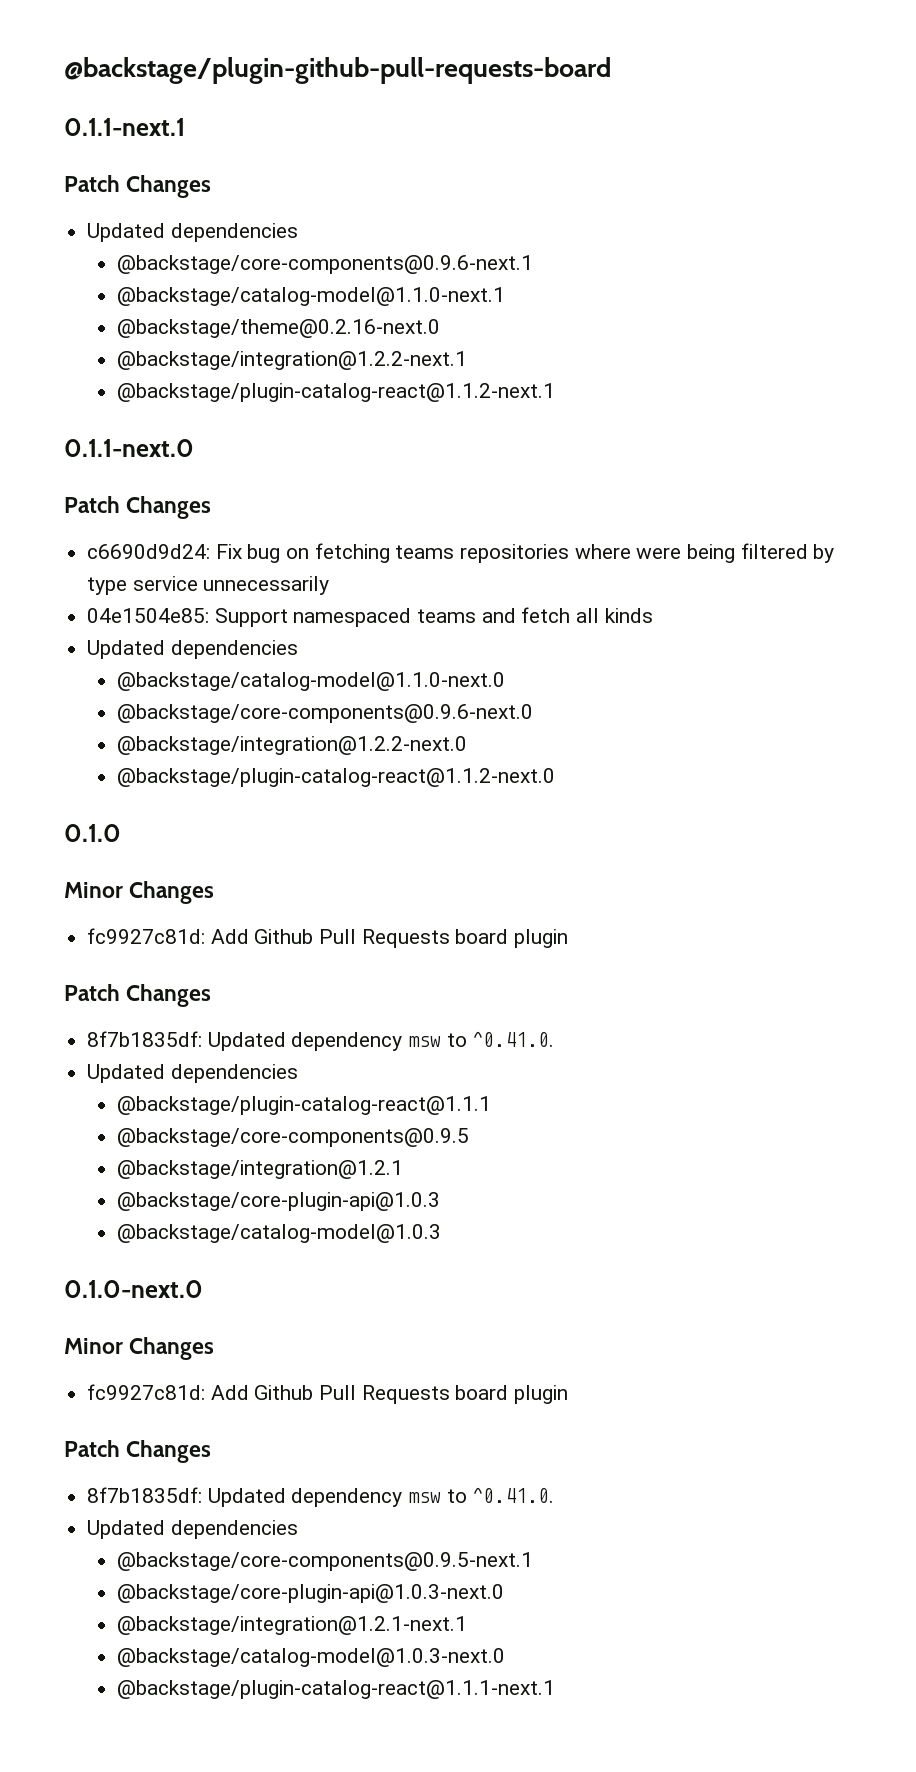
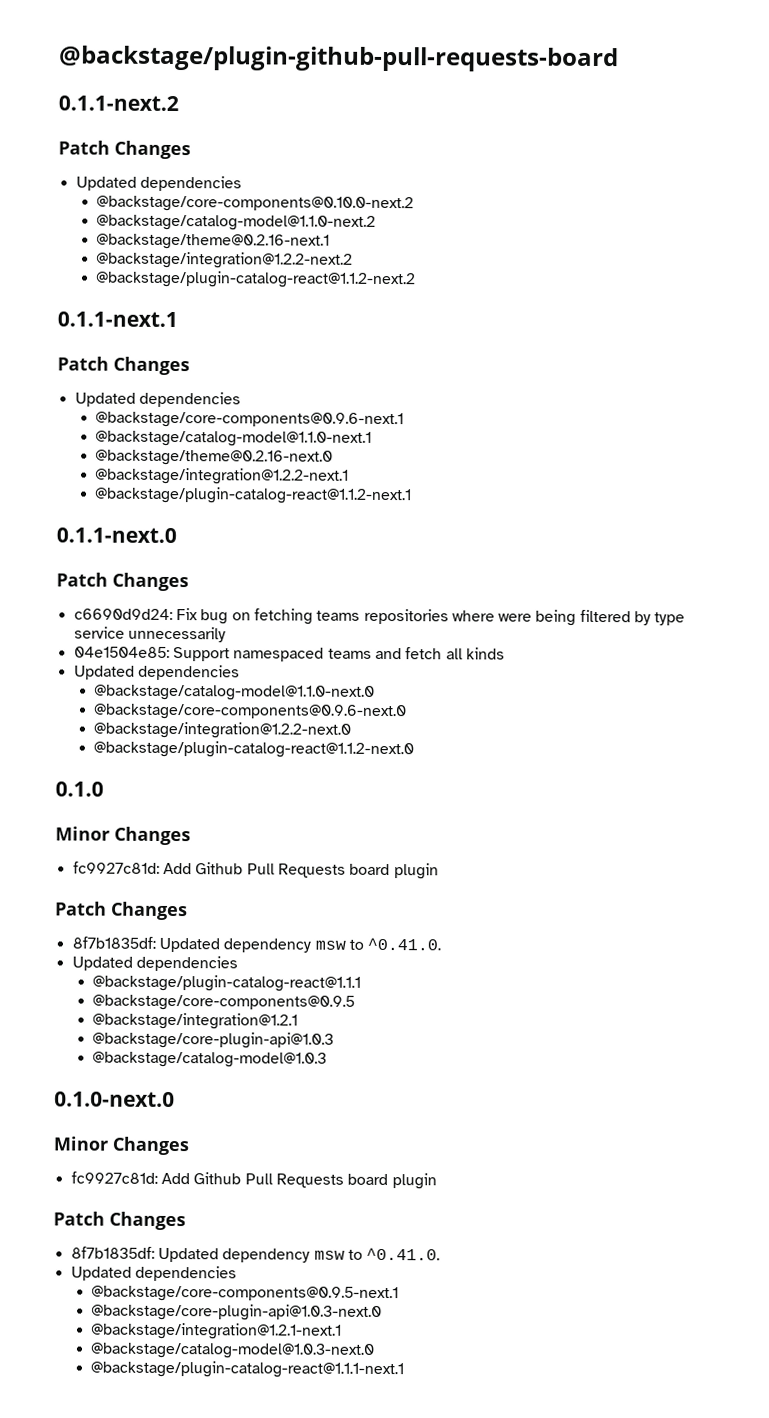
(611, 70) none -> [58,95,179,112] [58,140,191,160] [75,175,242,192] [95,195,414,213] [95,214,376,231] [95,233,330,250] [95,251,353,269] [94,270,416,289] // 0.1.1-next.2 // Patch Changes // Updated dependencies // @backstage/core-components@0.10.0-next.2 // @backstage/catalog-model@1.1.0-next.2 // @backstage/theme@0.2.16-next.1 // @backstage/integration@1.2.2-next.2 // @backstage/plugin-catalog-react@1.1.2-next.2

